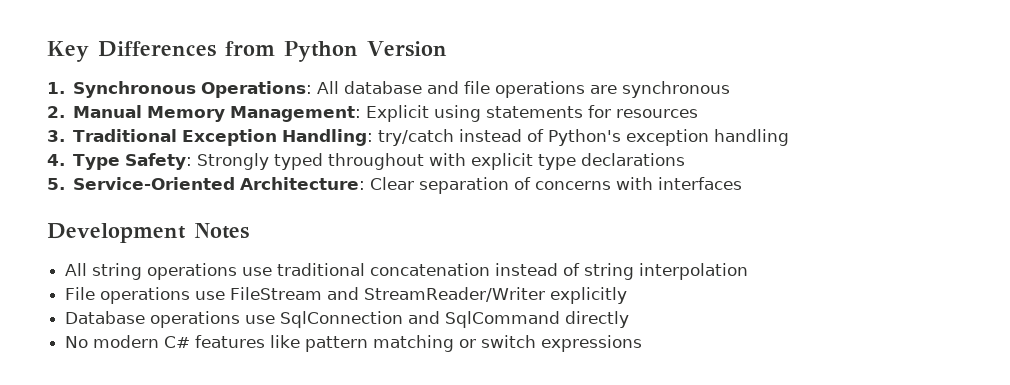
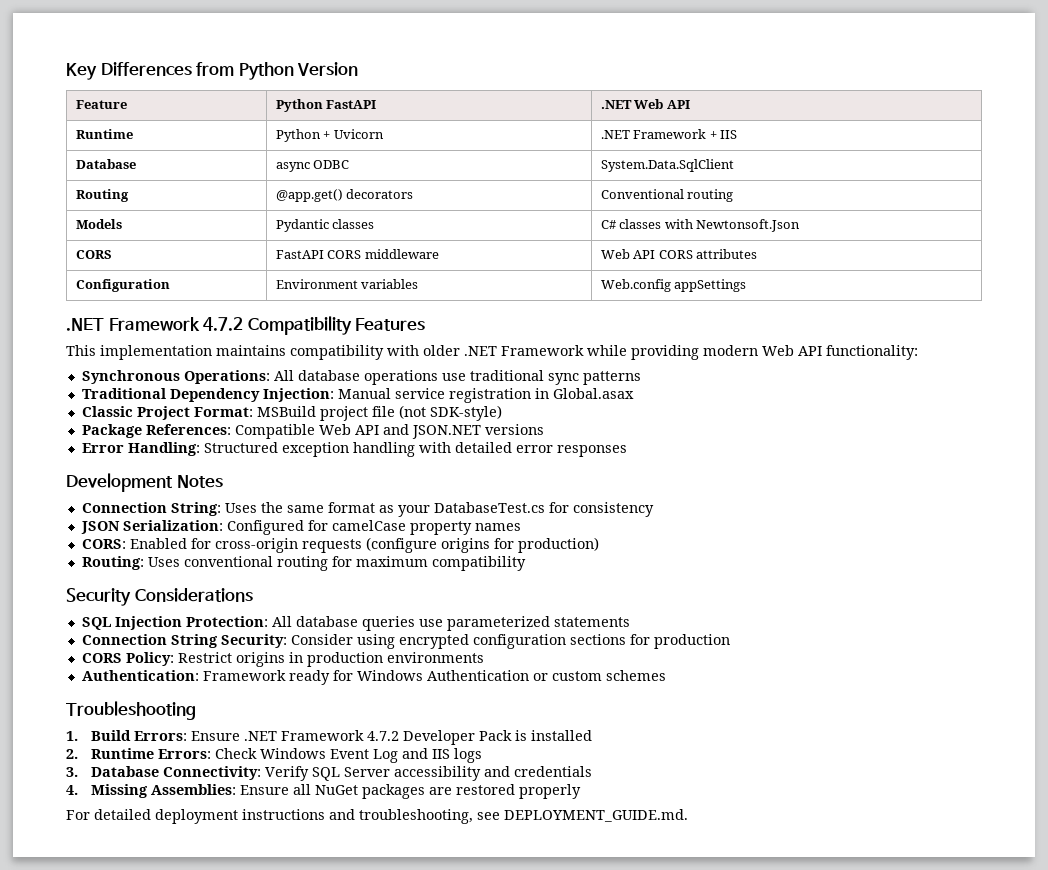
[47,81,731,98] [47,105,699,122] [47,129,790,146] [47,153,686,170] [47,177,743,194] [47,223,249,243] [65,263,749,280] [65,287,628,304] [65,311,630,328] [65,335,643,352] // 1. Synchronous Operations: All database and file operations are synchronous // 2. Manual Memory Management: Explicit using statements for resources // 3. Traditional Exception Handling: try/catch instead of Python's exception handling // 4. Type Safety: Strongly typed throughout with explicit type declarations // 5. Service-Oriented Architecture: Clear separation of concerns with interfaces // Development Notes // All string operations use traditional concatenation instead of string interpolation // File operations use FileStream and StreamReader/Writer explicitly // Database operations use SqlConnection and SqlCommand directly // No modern C# features like pattern matching or switch expressions -> [75,100,127,109] [275,99,377,112] [600,99,690,109] [75,129,133,139] [275,129,384,142] [600,129,738,139] [75,159,136,169] [275,160,350,172] [600,159,734,172] [75,189,129,202] [275,189,414,202] [600,189,734,202] [75,219,122,229] [275,219,375,232] [600,219,801,232] [75,250,112,259] [275,249,439,259] [600,249,758,259] [75,279,170,292] [275,279,419,289] [600,279,747,292] [66,316,426,335] [66,345,918,360] [81,370,641,385] [81,388,634,403] [81,405,502,421] [81,424,544,439] [81,442,627,457] [66,473,223,492] [81,502,654,517] [80,520,521,535] [81,537,599,553] [81,556,526,571] [66,588,253,606] [81,616,630,631] [81,634,730,649] [81,652,484,667] [81,670,666,685] [66,701,196,720] [66,730,593,745] [66,748,483,763] [66,766,593,781] [66,784,582,799] [66,809,688,824] // Feature | Python FastAPI | .NET Web API // Runtime | Python + Uvicorn | .NET Framework + IIS // Database | async ODBC | System.Data.SqlClient // Routing | @app.get() decorators | Conventional routing // Models | Pydantic classes | C# classes with Newtonsoft.Json // CORS | FastAPI CORS middleware | Web API CORS attributes // Configuration | Environment variables | Web.config appSettings // .NET Framework 4.7.2 Compatibility Features // This implementation maintains compatibility with older .NET Framework while providing modern Web API functionality: // Synchronous Operations: All database operations use traditional sync patterns // Traditional Dependency Injection: Manual service registration in Global.asax // Classic Project Format: MSBuild project file (not SDK-style) // Package References: Compatible Web API and JSON.NET versions // Error Handling: Structured exception handling with detailed error responses // Development Notes // Connection String: Uses the same format as your DatabaseTest.cs for consistency // JSON Serialization: Configured for camelCase property names // CORS: Enabled for cross-origin requests (configure origins for production) // Routing: Uses conventional routing for maximum compatibility // Security Considerations // SQL Injection Protection: All database queries use parameterized statements // Connection String Security: Consider using encrypted configuration sections for production // CORS Policy: Restrict origins in production environments // Authentication: Framework ready for Windows Authentication or custom schemes // Troubleshooting // 1. Build Errors: Ensure .NET Framework 4.7.2 Developer Pack is installed // 2. Runtime Errors: Check Windows Event Log and IIS logs // 3. Database Connectivity: Verify SQL Server accessibility and credentials // 4. Missing Assemblies: Ensure all NuGet packages are restored properly // For detailed deployment instructions and troubleshooting, see DEPLOYMENT_GUIDE.md.

